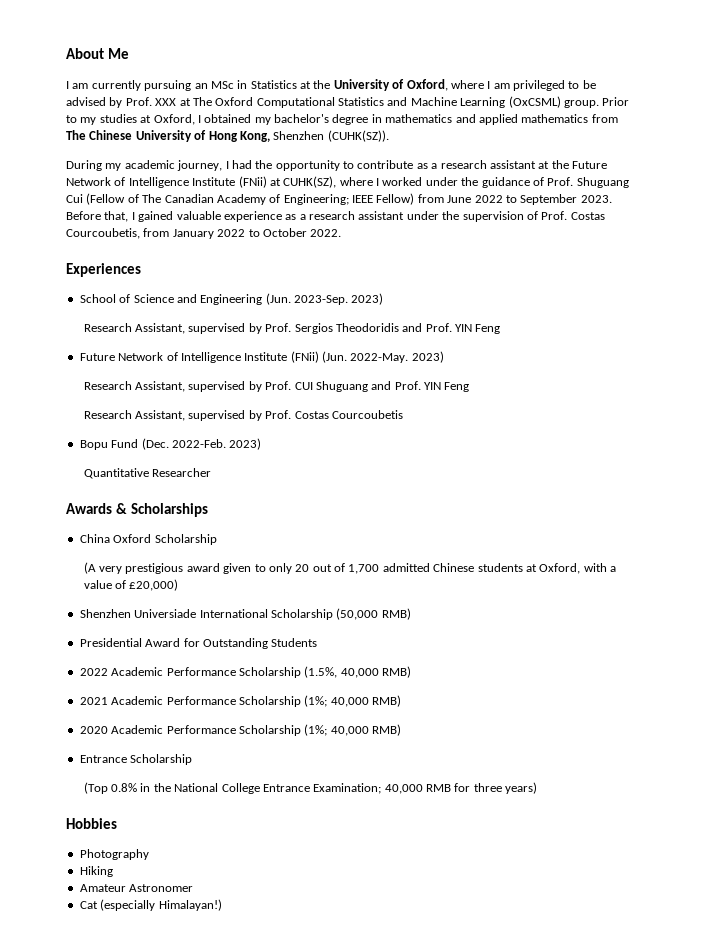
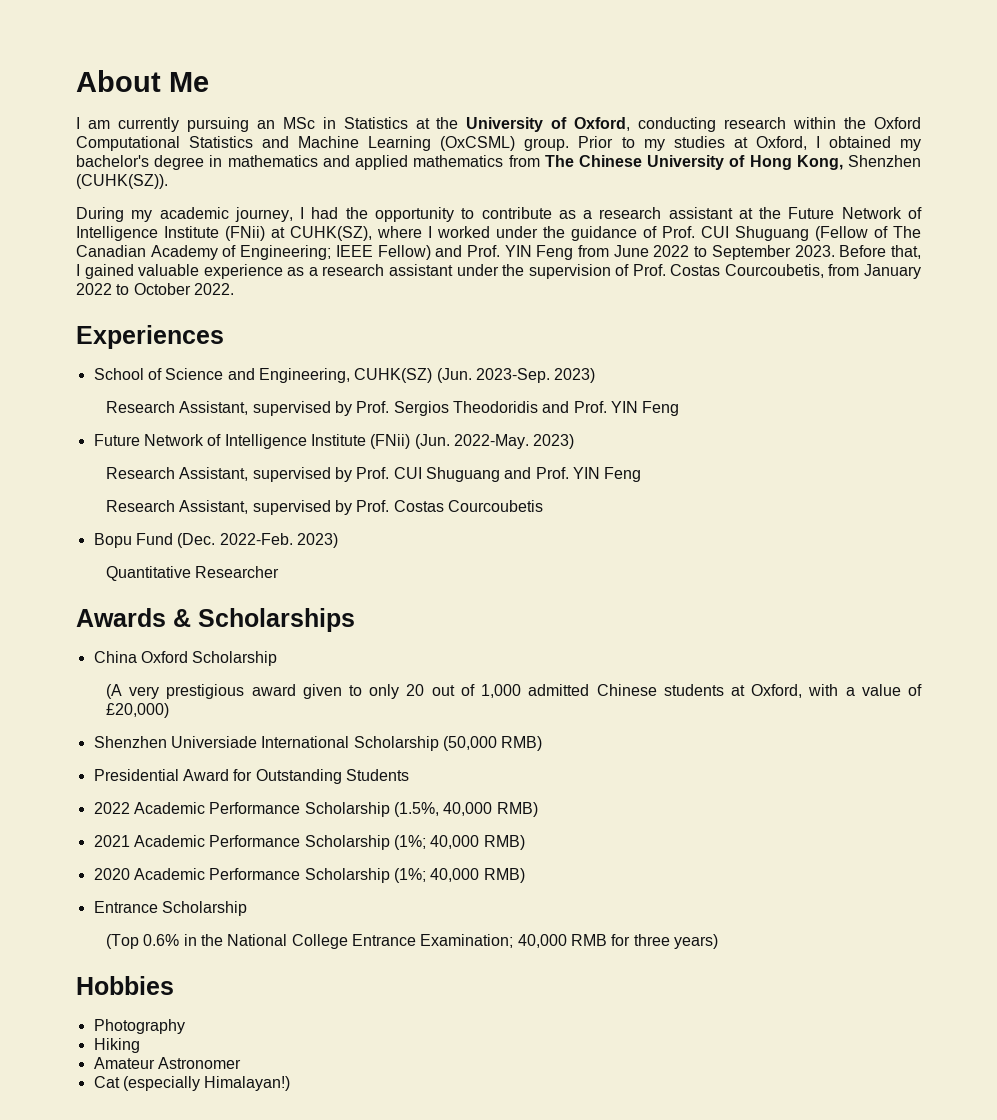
[450,80,596,91] [66,97,212,108] where I am privileged to be advised by Prof. XXX at The -> [638,117,867,132] conducting research within the
[576,177,629,188] [66,194,83,203] Shuguang Cui -> [701,226,809,241] CUI Shuguang
(415, 199) none -> [435,245,574,260] and Prof. YIN Feng
[200,294,263,305] Engineering -> [258,368,433,383] Engineering, CUHK(SZ)
[348,564,380,574] 1,700 -> [481,684,522,698] 1,000
[111,783,138,792] 0.8% -> [143,934,180,946] 0.6%

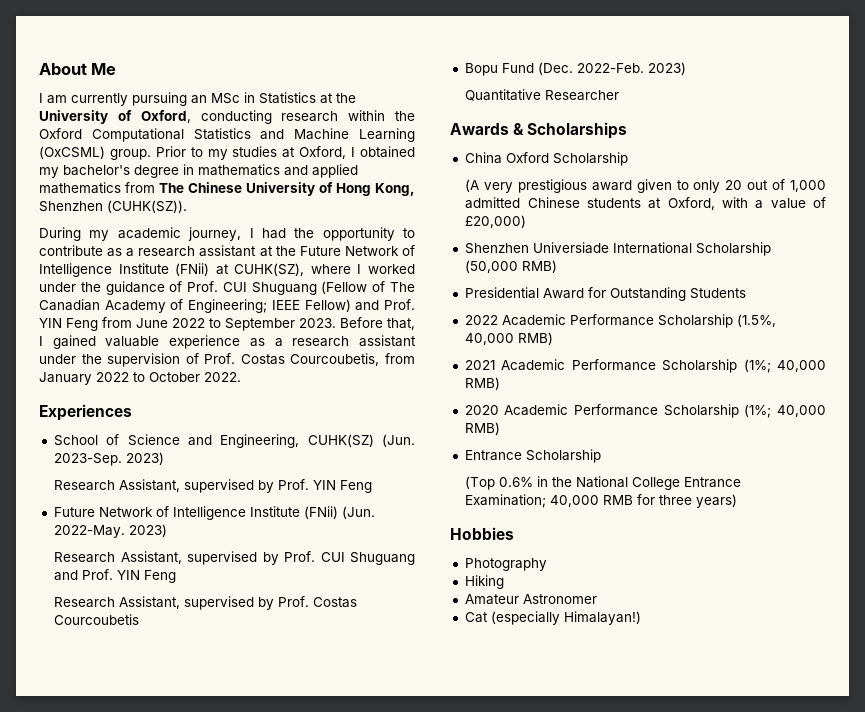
[393,401,607,416] Sergios Theodoridis and Prof. -> (310, 484) none

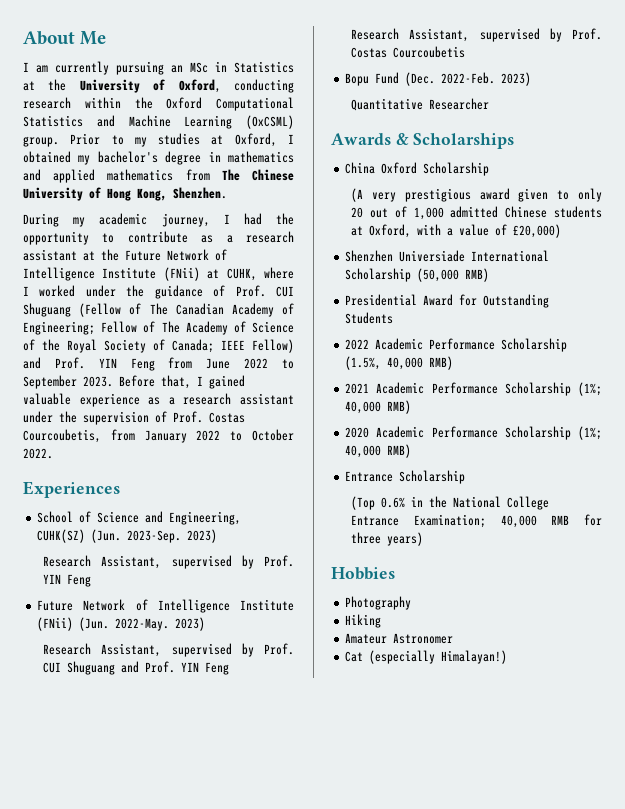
[39,200,187,213] Shenzhen (CUHK(SZ)). -> [173,187,227,199] Shenzhen.
[234,263,305,276] CUHK(SZ), -> [226,268,257,281] CUHK,
(268, 306) none -> [101,321,294,335] [23,339,214,353] Fellow of The Academy of Science of the Royal Society of Canada;

